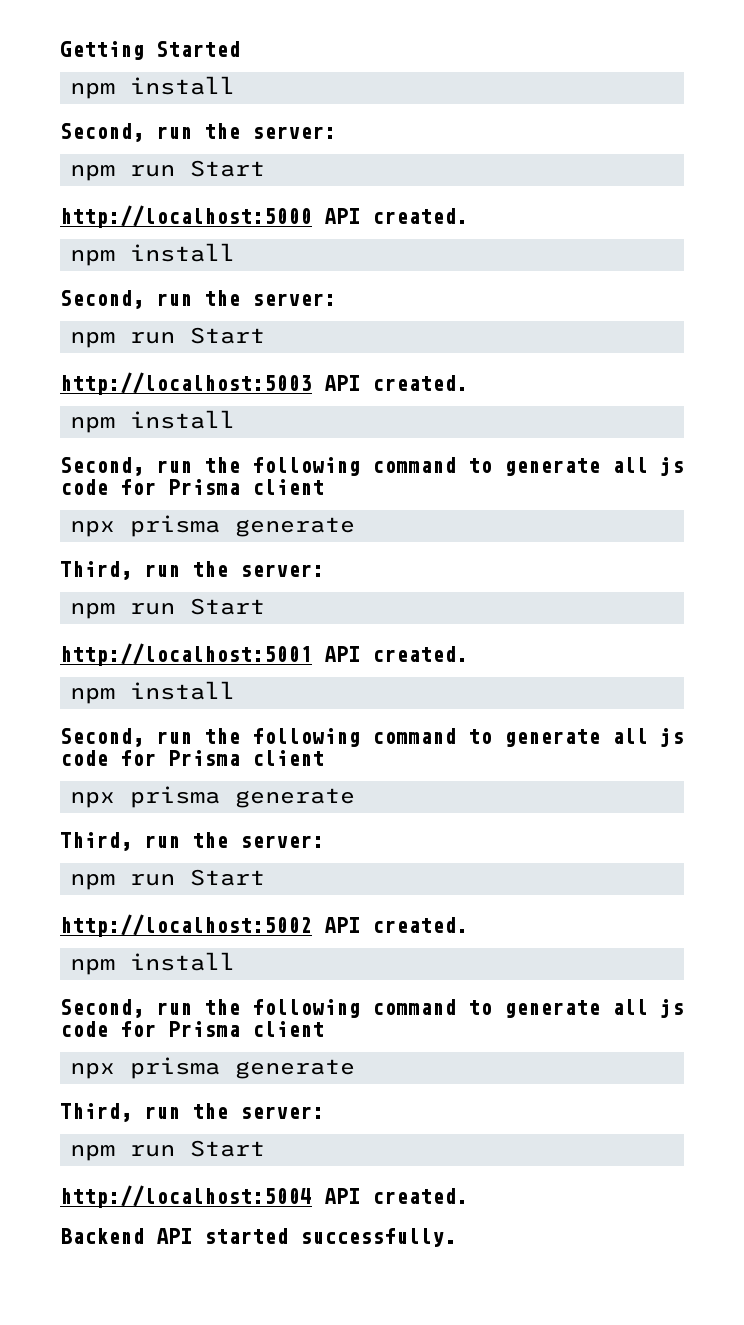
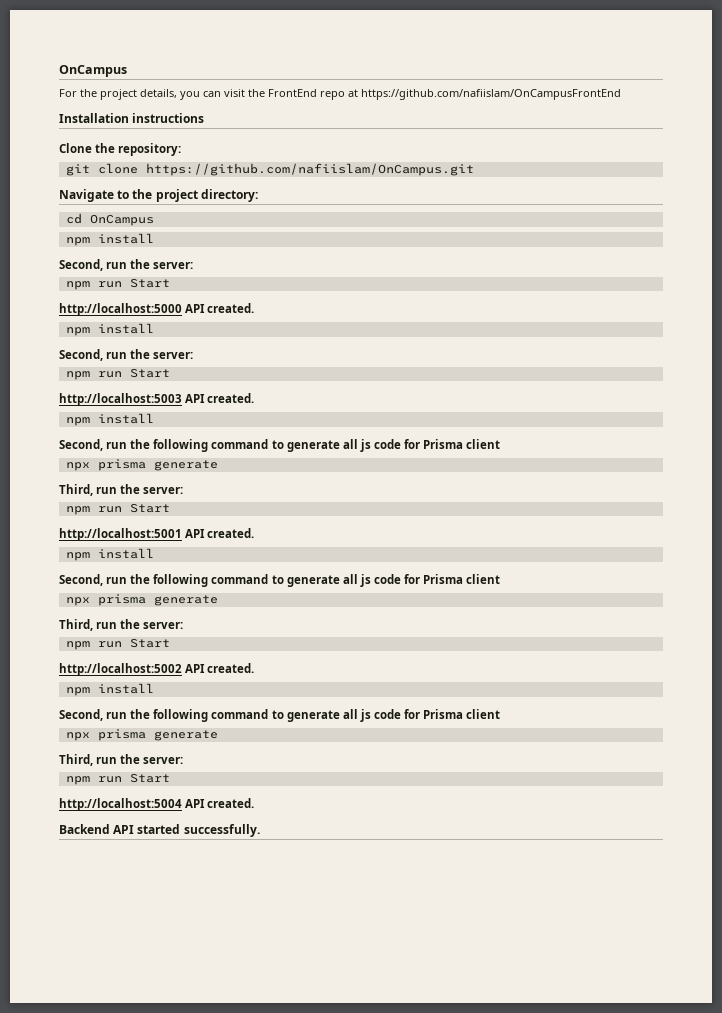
[60,41,240,60] Getting Started -> [59,65,127,77] [59,89,621,100] [59,113,205,123] [59,143,182,156] [65,163,474,176] [59,189,258,202] [65,213,154,226] OnCampus // For the project details, you can visit the FrontEnd repo at https://github.com/nafiislam/OnCampusFrontEnd // Installation instructions // Clone the repository: // git clone https://github.com/nafiislam/OnCampus.git // Navigate to the project directory: // cd OnCampus

